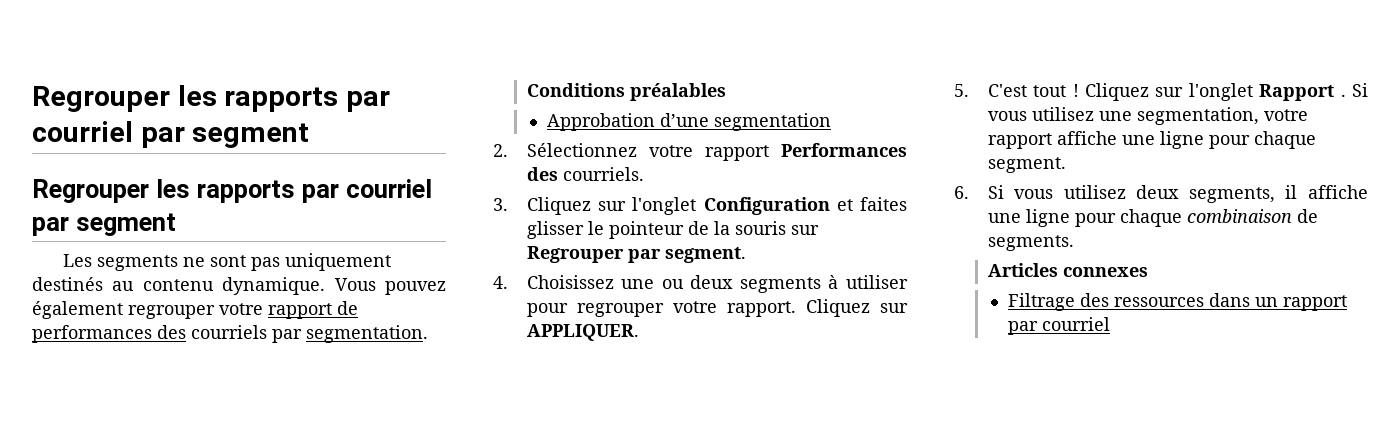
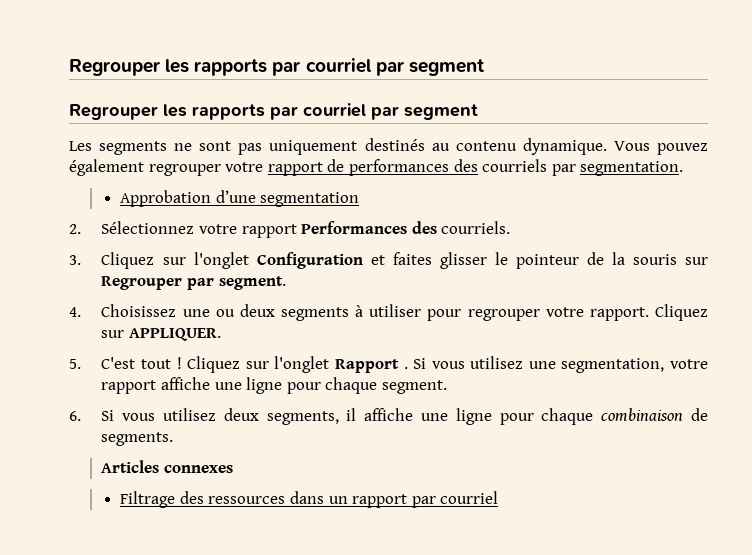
[526,83,726,101] // Conditions préalables -> (684, 168) none

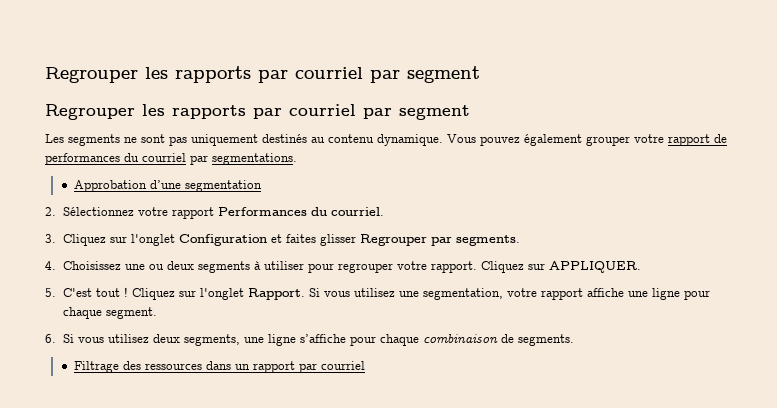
[148,164,221,176] regrouper -> [586,136,630,146] grouper
[453,159,684,176] des courriels par segmentation. -> [124,153,297,165] du courriel par segmentations.
[411,221,511,234] des courriels. -> [310,207,384,216] du courriel.
[494,252,708,269] le pointeur de la souris sur -> (356, 240) none
[218,276,286,290] segment. -> [455,235,520,246] segments.
[334,359,408,373] Rapport . -> [247,288,305,300] Rapport.
[346,408,492,425] il affiche une ligne -> [243,334,346,346] une ligne s’affiche
[101,460,234,473] // Articles connexes -> (574, 340) none

